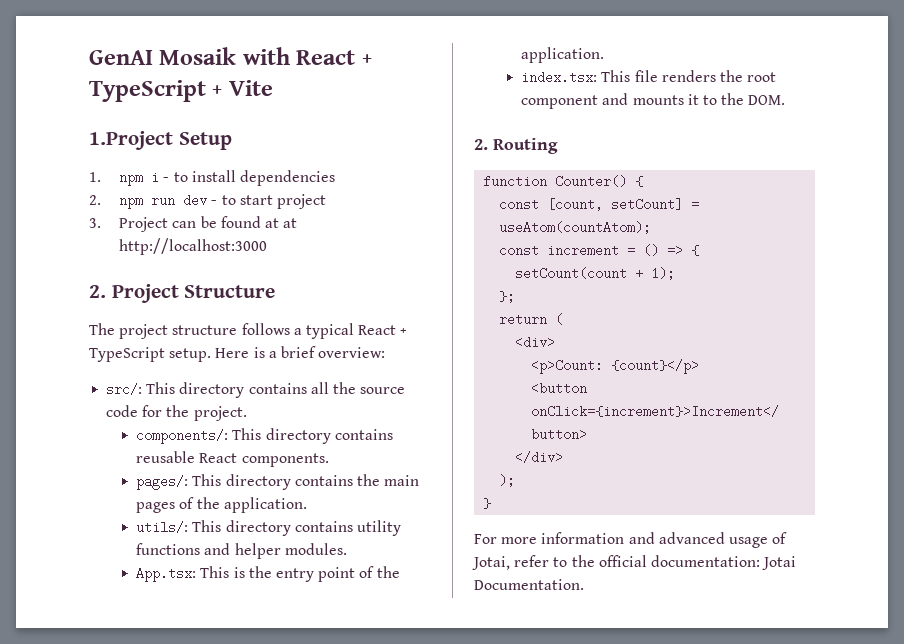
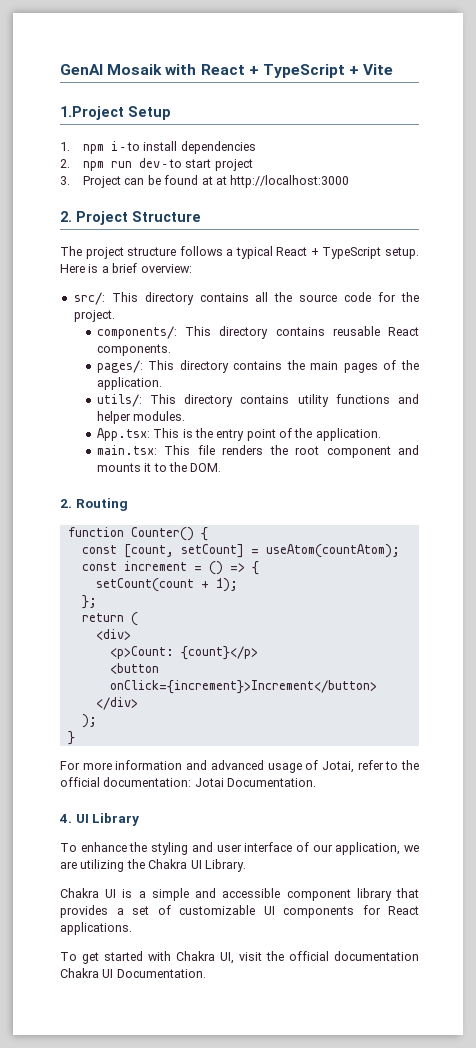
[521,71,598,84] index.tsx: -> [96,445,157,455] main.tsx:
(584, 584) none -> [59,813,140,826] [60,842,419,855] [60,859,246,872] [60,888,420,901] [60,905,419,918] [60,922,132,935] [60,951,419,964] [60,968,206,978] // 4. UI Library // To enhance the styling and user interface of our application, we are utilizing the Chakra UI Library. // Chakra UI is a simple and accessible component library that provides a set of customizable UI components for React applications. // To get started with Chakra UI, visit the official documentation Chakra UI Documentation.

